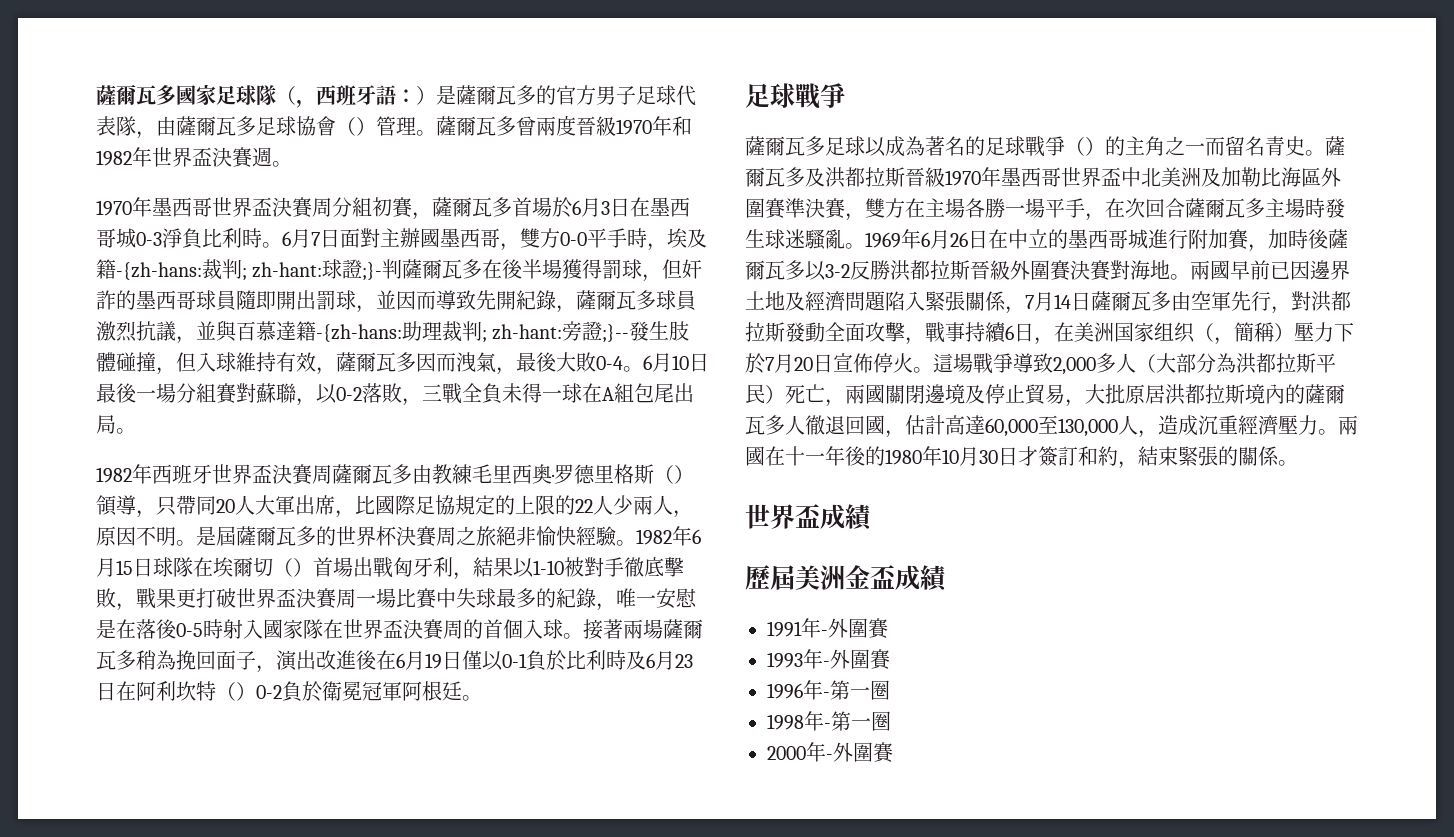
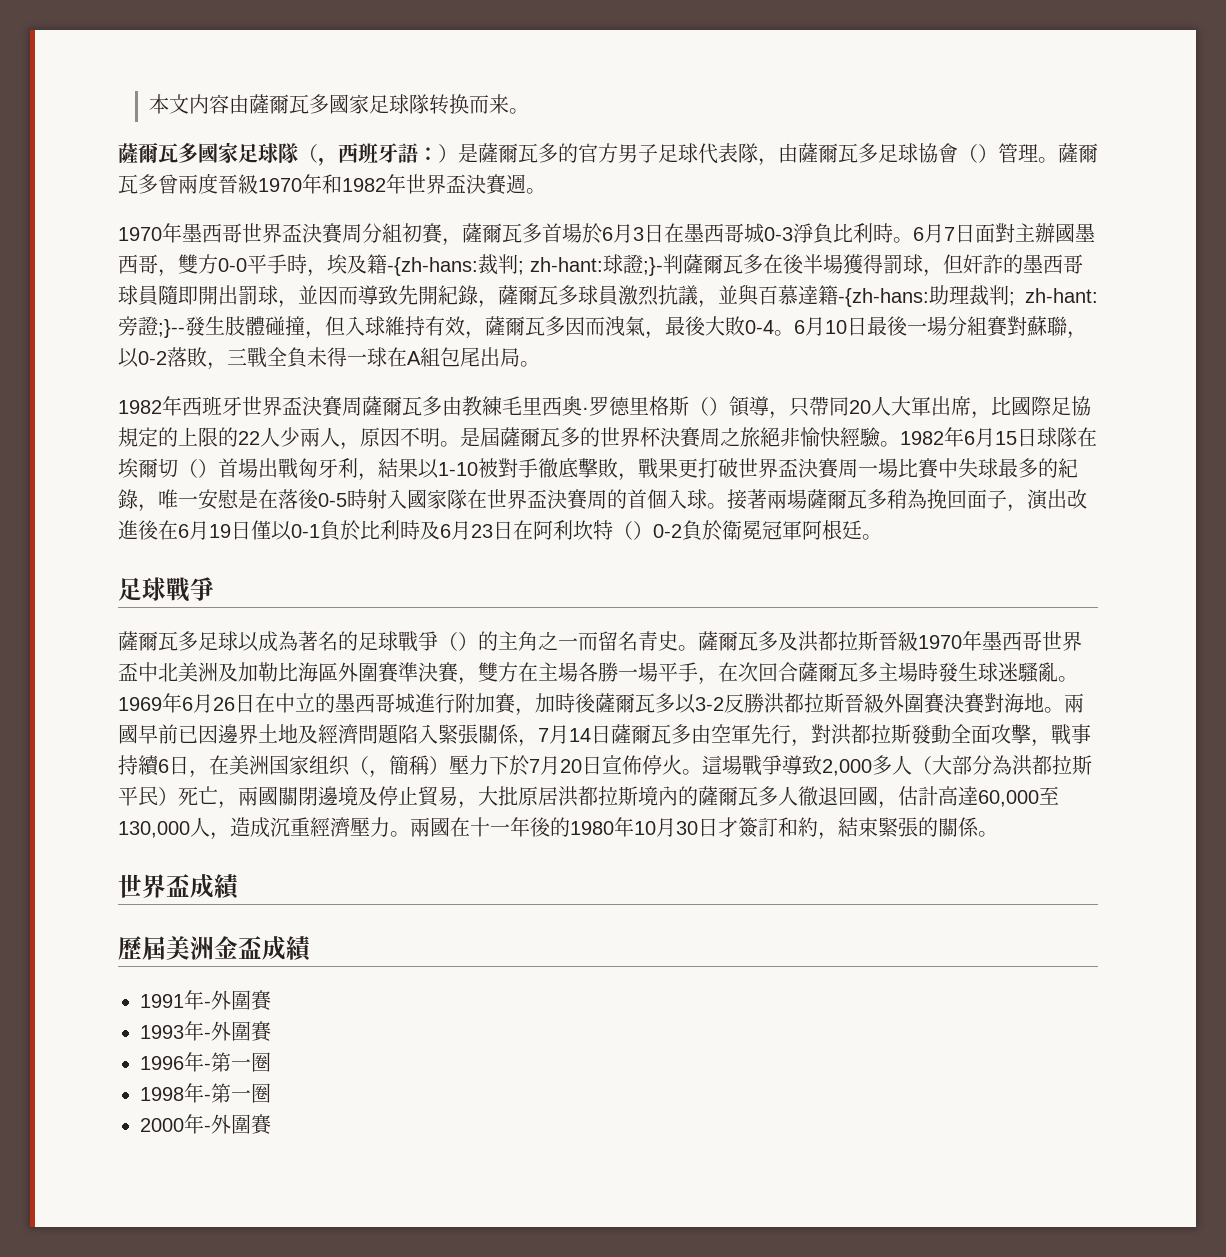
(96, 95) none -> [148,94,529,115] 本文内容由薩爾瓦多國家足球隊转换而来。 //

